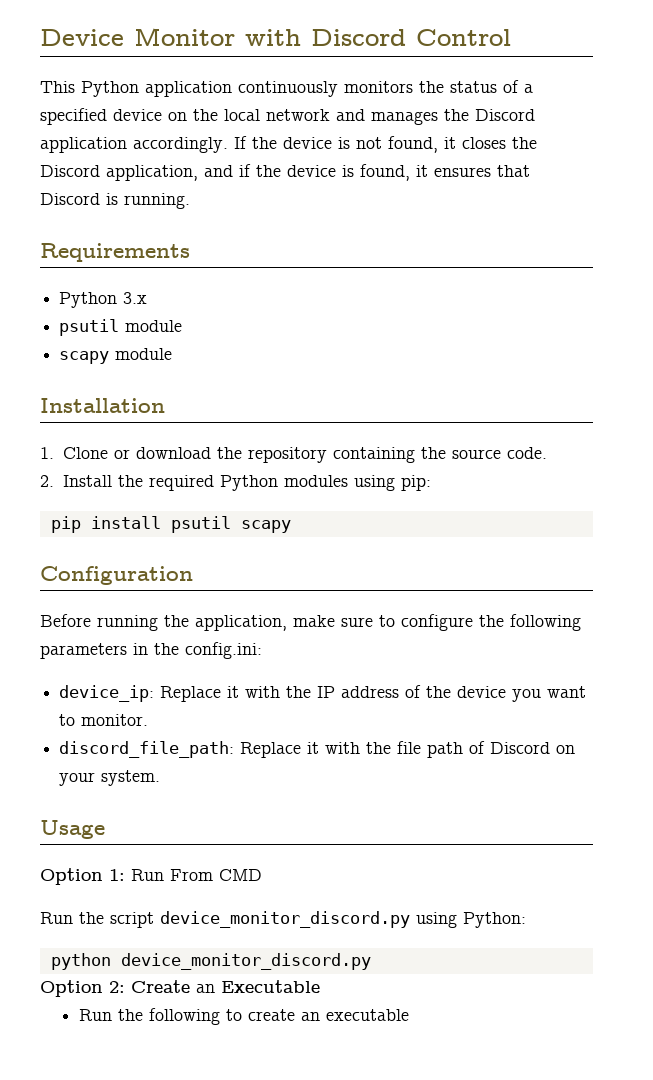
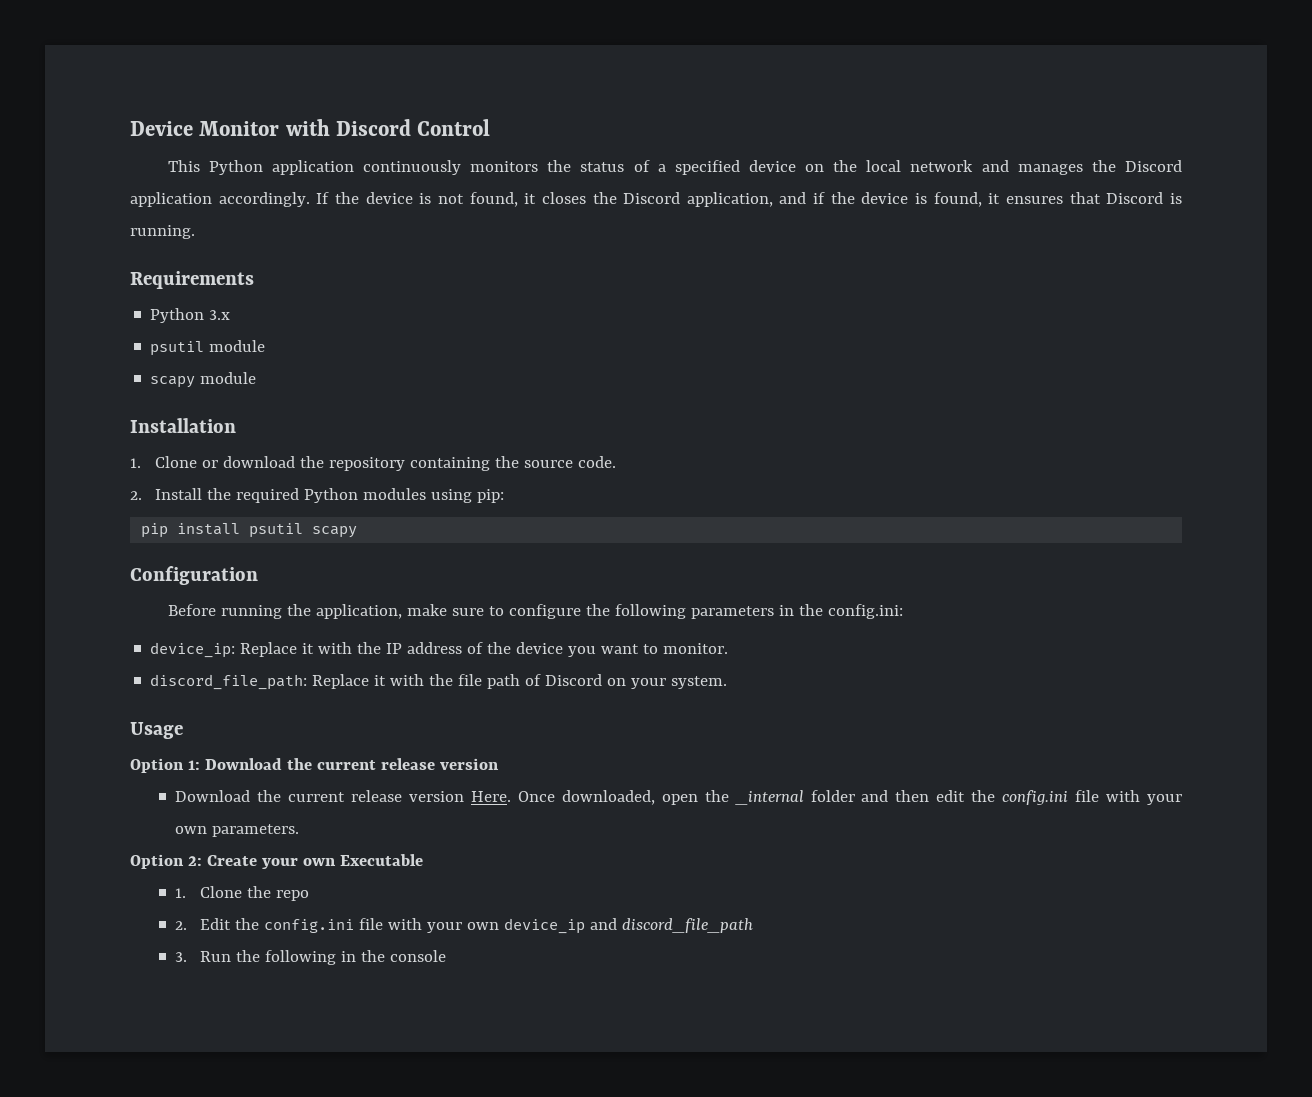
[131,869,262,881] [40,911,526,928] [50,953,371,970] Run From CMD // Run the script device_monitor_discord.py using Python: // python device_monitor_discord.py -> [204,758,499,770] [175,790,1183,805] [175,824,300,837] Download the current release version // Download the current release version Here. Once downloaded, open the _internal folder and then edit the config.ini file with your own parameters.
[196,984,215,993] an -> [261,858,336,869] your own
[79,1008,410,1025] Run the following to create an executable -> [175,886,309,901] [175,918,753,934] [175,950,446,965] 1. Clone the repo // 2. Edit the config.ini file with your own device_ip and discord_file_path // 3. Run the following in the console

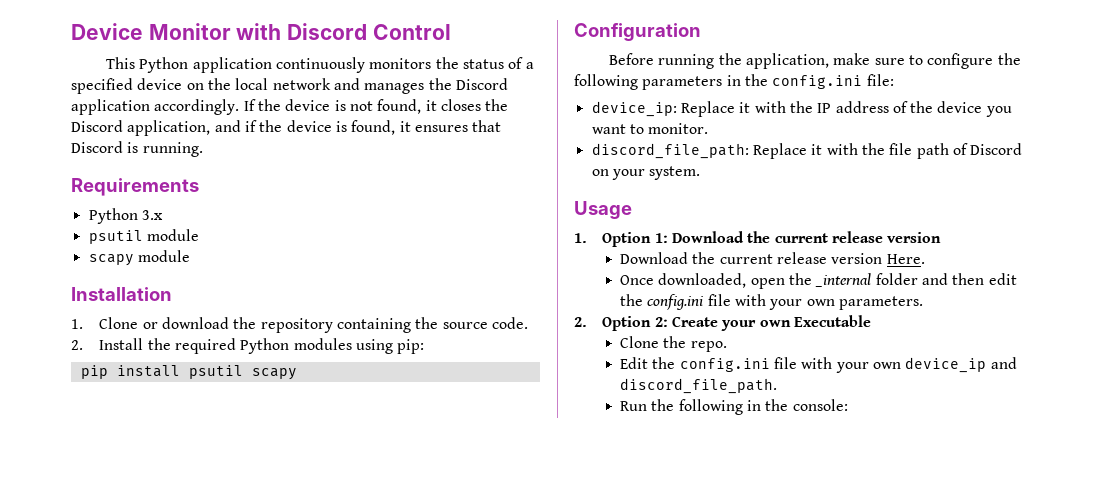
[827,604,903,619] config.ini: -> [772,74,894,89] config.ini file:
(183, 730) none -> [574,233,587,243] 1.
(511, 796) none -> (925, 259) //
(300, 830) none -> [574,317,587,327] 2.
[175,888,187,898] 1. -> (872, 321) none
[275,890,309,901] [175,921,188,930] repo // 2. -> [690,341,727,352] repo. //
[621,918,753,933] [175,952,188,962] discord_file_path // 3. -> [620,378,778,394] discord_file_path. //
[389,950,446,962] console -> [792,399,848,411] console:

